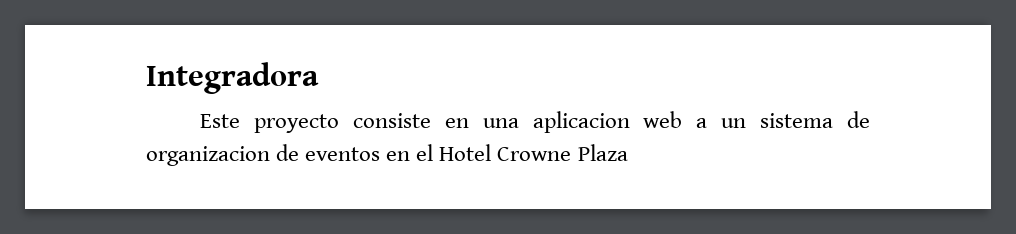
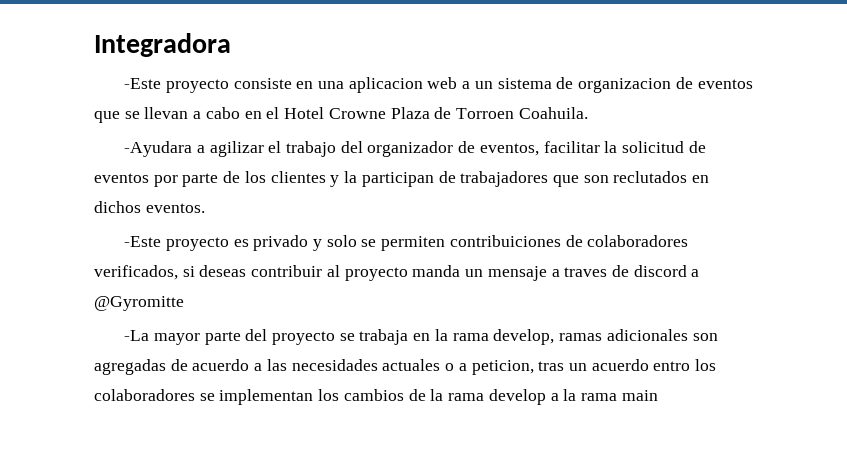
[200,114,241,128] Este -> [124,78,162,89] -Este
(381, 154) none -> [94,107,240,123] que se llevan a cabo
(628, 152) none -> [434,107,588,119] [124,141,706,157] [94,171,710,187] [94,201,205,213] [124,235,689,251] [94,265,700,281] [94,296,184,311] [124,329,718,345] [94,359,717,375] [94,389,658,405] de Torroen Coahuila. // -Ayudara a agilizar el trabajo del organizador de eventos, facilitar la solicitud de eventos por parte de los clientes y la participan de trabajadores que son reclutados en dichos eventos. // -Este proyecto es privado y solo se permiten contribuiciones de colaboradores verificados, si deseas contribuir al proyecto manda un mensaje a traves de discord a @Gyromitte // -La mayor parte del proyecto se trabaja en la rama develop, ramas adicionales son agregadas de acuerdo a las necesidades actuales o a peticion, tras un acuerdo entro los colaboradores se implementan los cambios de la rama develop a la rama main

